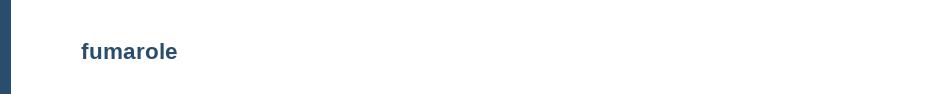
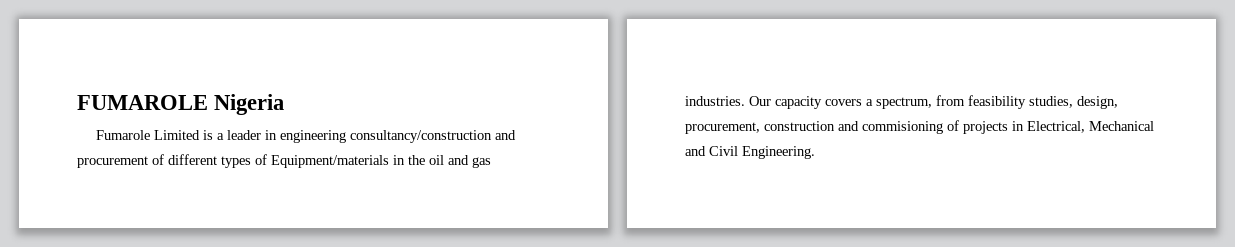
[81,43,178,59] fumarole -> [77,94,285,115] [96,130,517,143] [77,154,491,168] [685,95,1118,109] [685,120,1154,134] [685,146,815,159] FUMAROLE Nigeria // Fumarole Limited is a leader in engineering consultancy/construction and procurement of different types of Equipment/materials in the oil and gas industries. Our capacity covers a spectrum, from feasibility studies, design, procurement, construction and commisioning of projects in Electrical, Mechanical and Civil Engineering.

